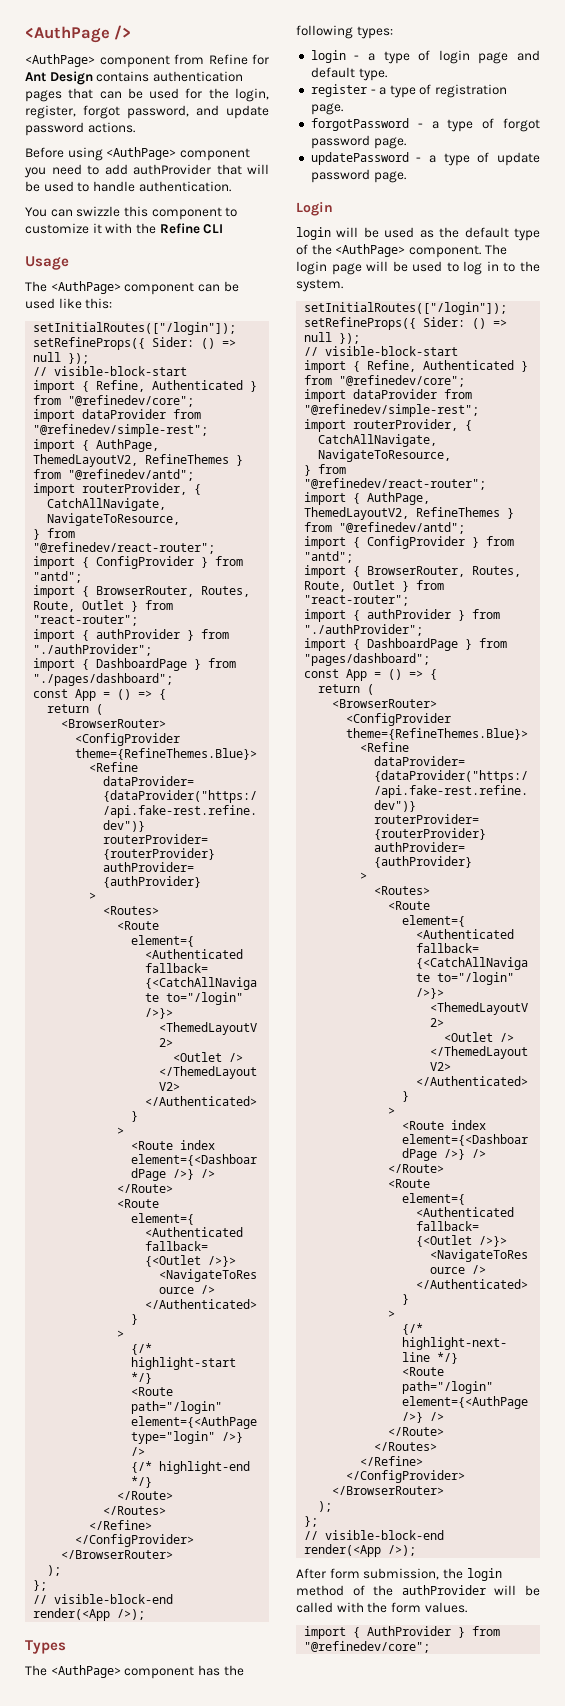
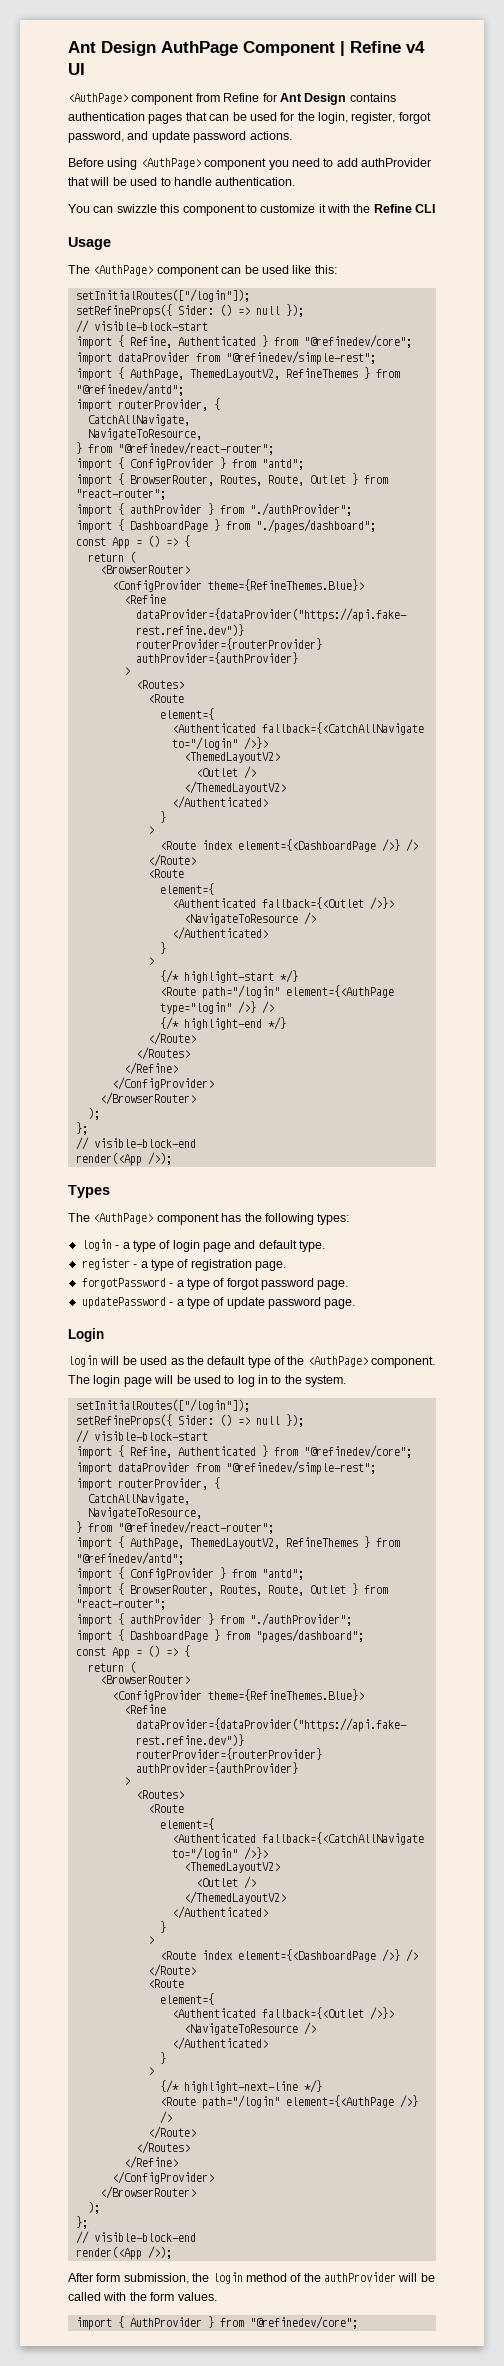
[25,25,132,43] <AuthPage /> -> [68,41,425,56] [68,63,85,75] Ant Design AuthPage Component | Refine v4 UI

